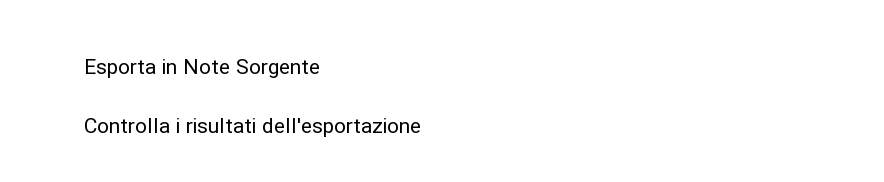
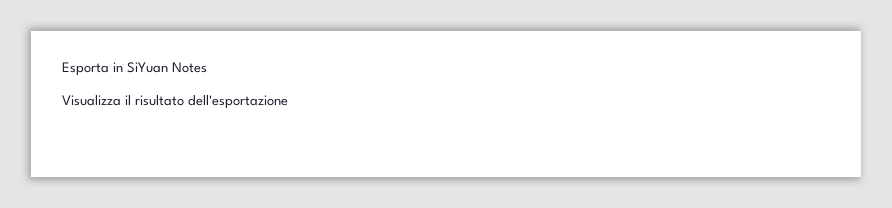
[183,59,320,78] [84,118,256,133] Note Sorgente // Controlla i risultati -> [127,62,207,73] [62,95,184,106] SiYuan Notes // Visualizza il risultato

